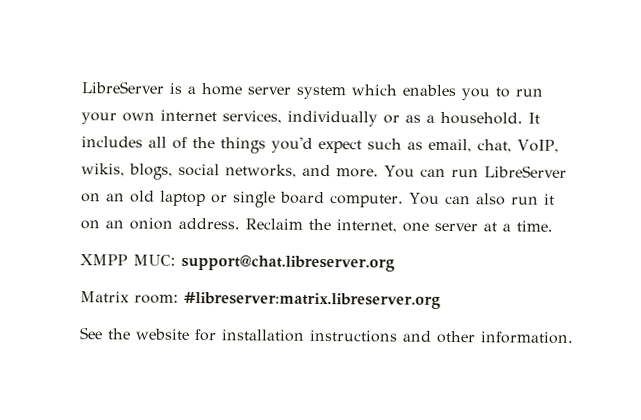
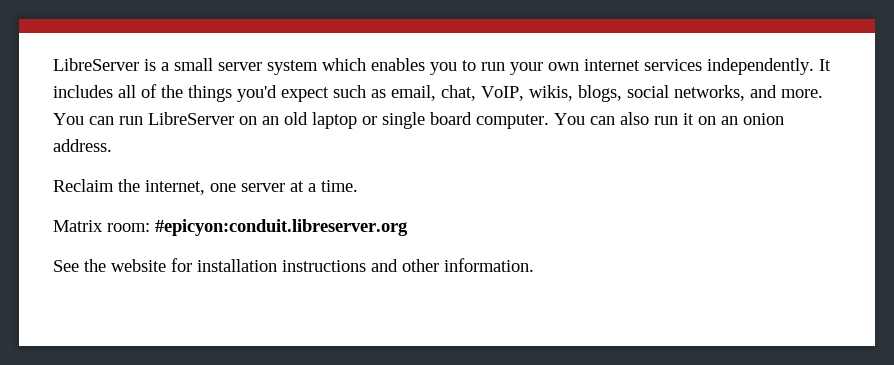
[201,83,242,96] home -> [174,58,213,71] small
[222,110,523,127] services, individually or as a household. -> [644,58,814,75] services independently.
(240, 223) none -> (112, 145) //
[80,254,395,272] // XMPP MUC: support@chat.libreserver.org -> (358, 186) none
[184,291,441,309] #libreserver:matrix.libreserver.org -> [155,219,408,236] #epicyon:conduit.libreserver.org

